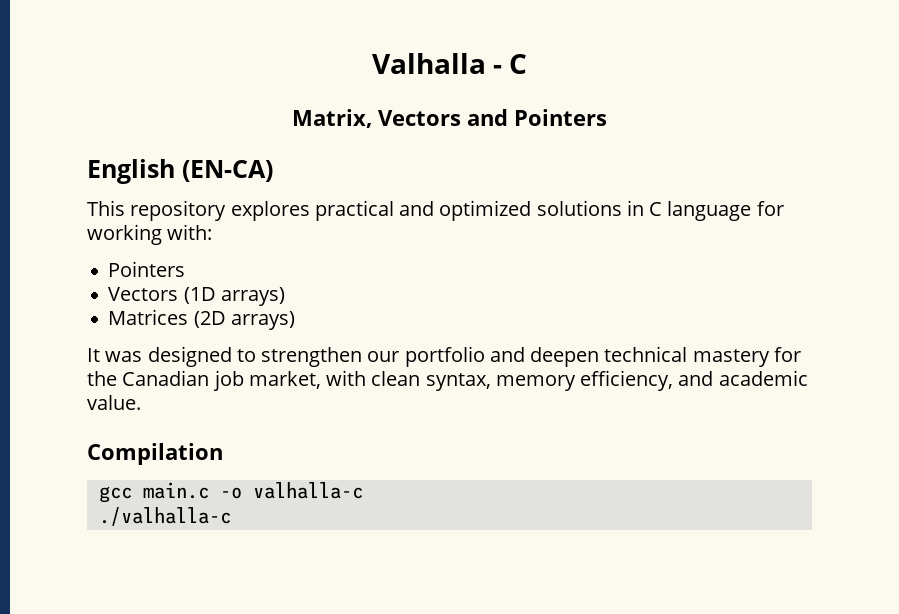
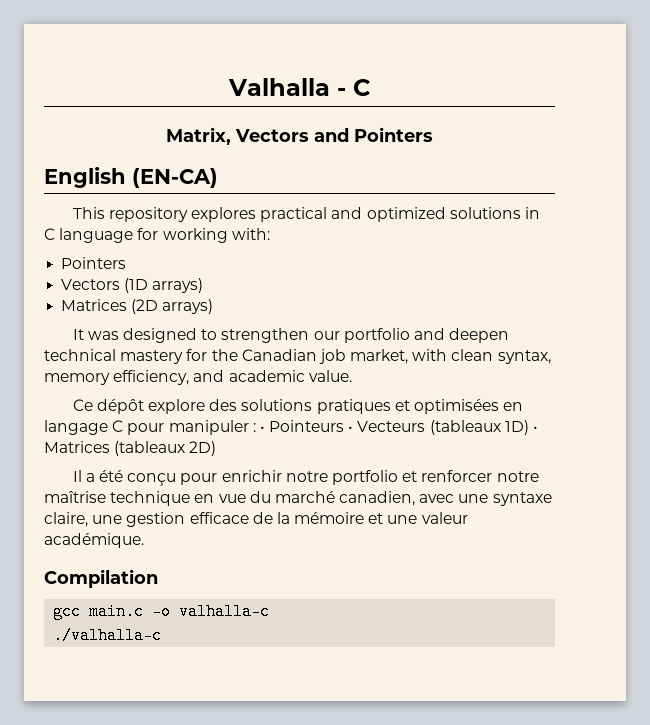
(141, 402) none -> [72,399,524,414] [44,420,539,435] [44,441,217,456] [72,470,539,486] [44,491,552,506] [44,512,468,527] [44,533,144,548] // Ce dépôt explore des solutions pratiques et optimisées en langage C pour manipuler : • Pointeurs • Vecteurs (tableaux 1D) • Matrices (tableaux 2D) // Il a été conçu pour enrichir notre portfolio et renforcer notre maîtrise technique en vue du marché canadien, avec une syntaxe claire, une gestion efficace de la mémoire et une valeur académique.

